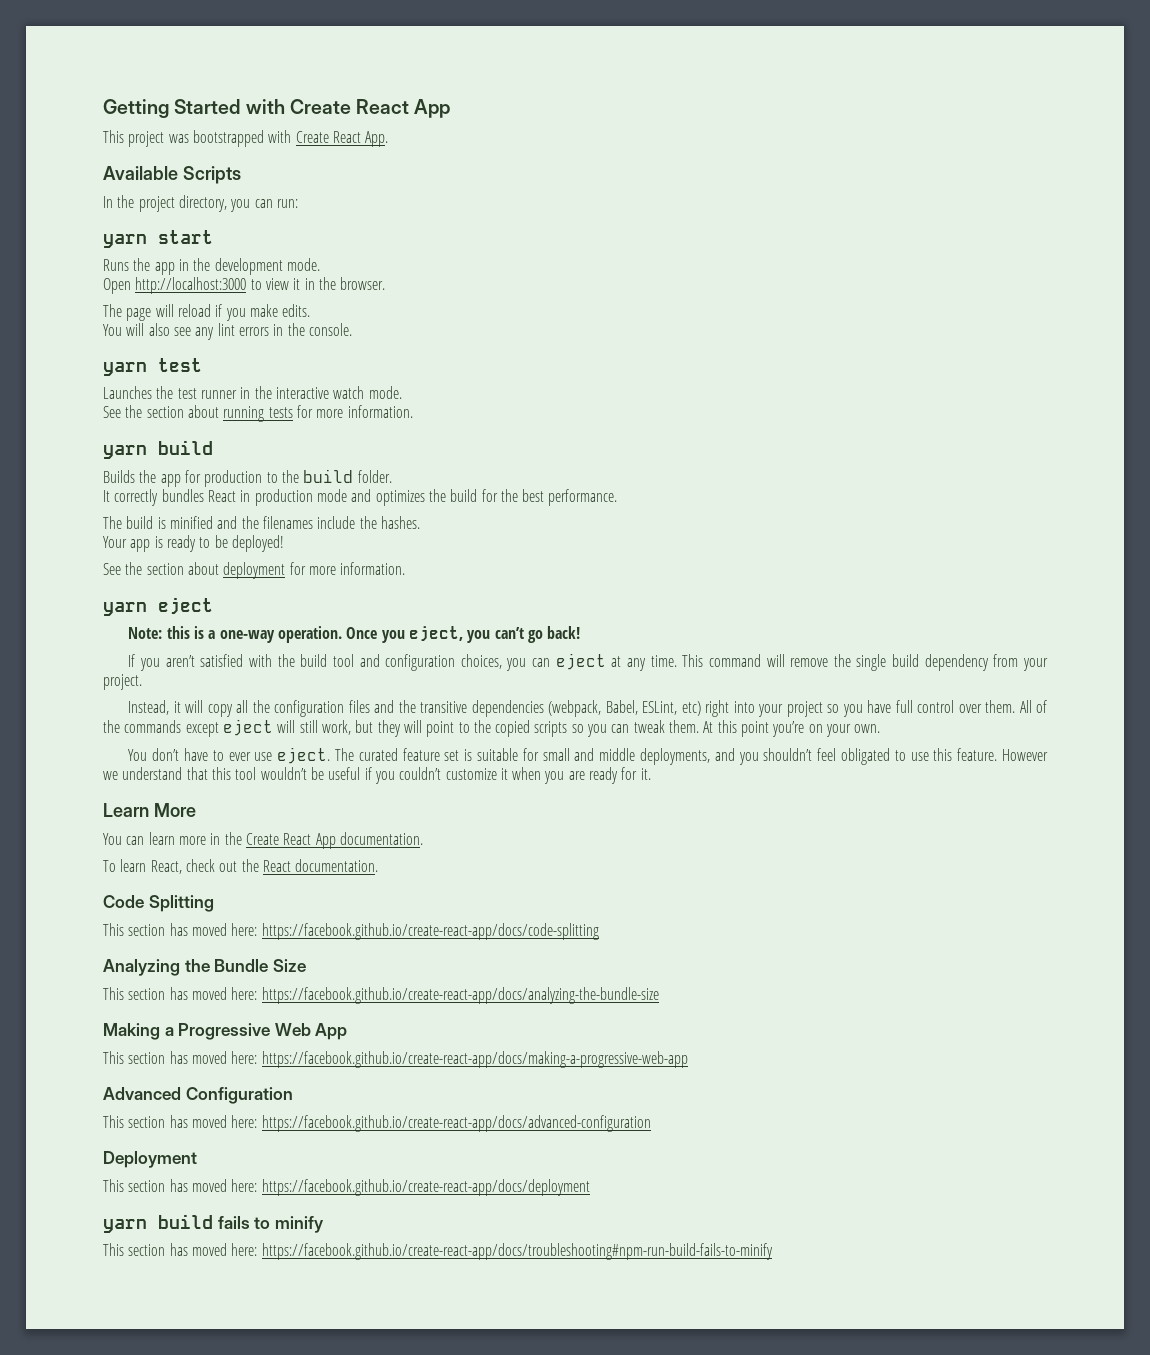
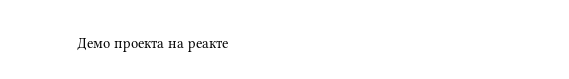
[103,99,451,118] [103,130,389,147] [103,166,241,184] [103,195,298,212] [103,230,213,248] [103,258,320,275] [103,277,386,294] [103,304,311,321] [103,323,352,340] [103,358,202,376] [103,386,402,399] [103,405,413,422] [103,440,213,459] [103,469,392,487] [103,489,618,506] [103,516,420,529] [103,535,284,552] [103,562,406,579] [103,597,213,616] [128,626,581,643] [128,653,1049,671] [103,674,142,690] [128,700,1047,717] [103,719,881,737] [128,747,1049,765] [103,767,651,784] [103,803,196,817] [103,832,423,849] [103,859,379,874] [103,895,214,912] [103,923,599,940] [103,959,306,976] [103,987,659,1004] [103,1023,348,1040] [103,1051,688,1068] [103,1087,293,1104] [103,1115,651,1132] [103,1151,197,1168] [103,1179,590,1196] [103,1214,324,1233] [103,1243,773,1260] Getting Started with Create React App // This project was bootstrapped with Create React App. // Available Scripts // In the project directory, you can run: // yarn start // Runs the app in the development mode. // Open http://localhost:3000 to view it in the browser. // The page will reload if you make edits. // You will also see any lint errors in the console. // yarn test // Launches the test runner in the interactive watch mode. // See the section about running tests for more information. // yarn build // Builds the app for production to the build folder. // It correctly bundles React in production mode and optimizes the build for the best performance. // The build is minified and the filenames include the hashes. // Your app is ready to be deployed! // See the section about deployment for more information. // yarn eject // Note: this is a one-way operation. Once you eject, you can’t go back! // If you aren’t satisfied with the build tool and configuration choices, you can eject at any time. This command will remove the single build dependency from your project. // Instead, it will copy all the configuration files and the transitive dependencies (webpack, Babel, ESLint, etc) right into your project so you have full control over them. All of the commands except eject will still work, but they will point to the copied scripts so you can tweak them. At this point you’re on your own. // You don’t have to ever use eject. The curated feature set is suitable for small and middle deployments, and you shouldn’t feel obligated to use this feature. However we understand that this tool wouldn’t be useful if you couldn’t customize it when you are ready for it. // Learn More // You can learn more in the Create React App documentation. // To learn React, check out the React documentation. // Code Splitting // This section has moved here: https://facebook.github.io/create-react-app/docs/code-splitting // Analyzing the Bundle Size // This section has moved here: https://facebook.github.io/create-react-app/docs/analyzing-the-bundle-size // Making a Progressive Web App // This section has moved here: https://facebook.github.io/create-react-app/docs/making-a-progressive-web-app // Advanced Configuration // This section has moved here: https://facebook.github.io/create-react-app/docs/advanced-configuration // Deployment // This section has moved here: https://facebook.github.io/create-react-app/docs/deployment // yarn build fails to minify // This section has moved here: https://facebook.github.io/create-react-app/docs/troubleshooting#npm-run-build-fails-to-minify -> [77,37,228,52] Демо проекта на реакте

